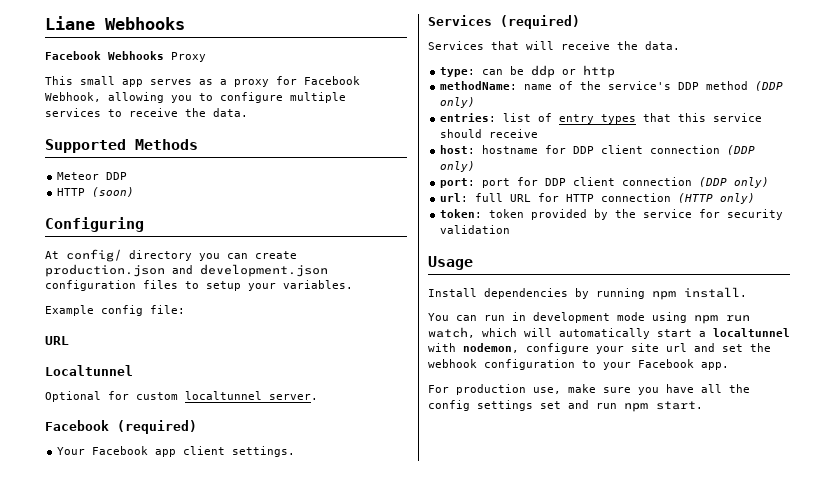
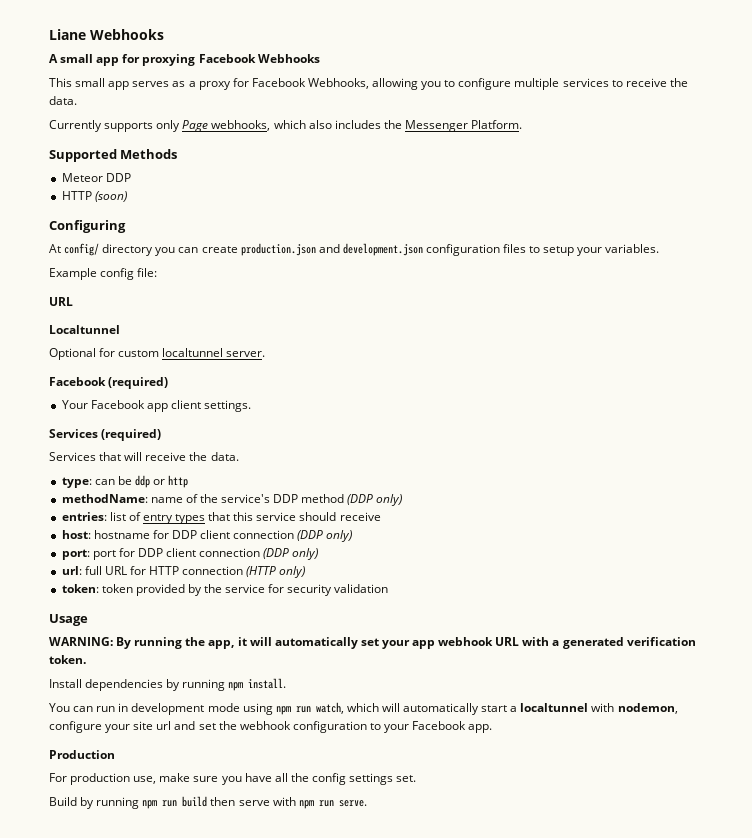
(185, 23) none -> [49,54,196,66] A small app for proxying
[171,52,206,62] Proxy -> (320, 58) none
[45,92,101,102] Webhook, -> [307,78,369,89] Webhooks,
(248, 112) none -> [49,120,523,132] // Currently supports only Page webhooks, which also includes the Messenger Platform.
(473, 263) none -> [49,637,696,649] [49,655,86,664] // WARNING: By running the app, it will automatically set your app webhook URL with a generated verification token.
(729, 366) none -> [49,750,115,759] // Production
[540,400,703,412] set and run npm start. -> [396,775,417,782] [49,796,367,809] set. // Build by running npm run build then serve with npm run serve.

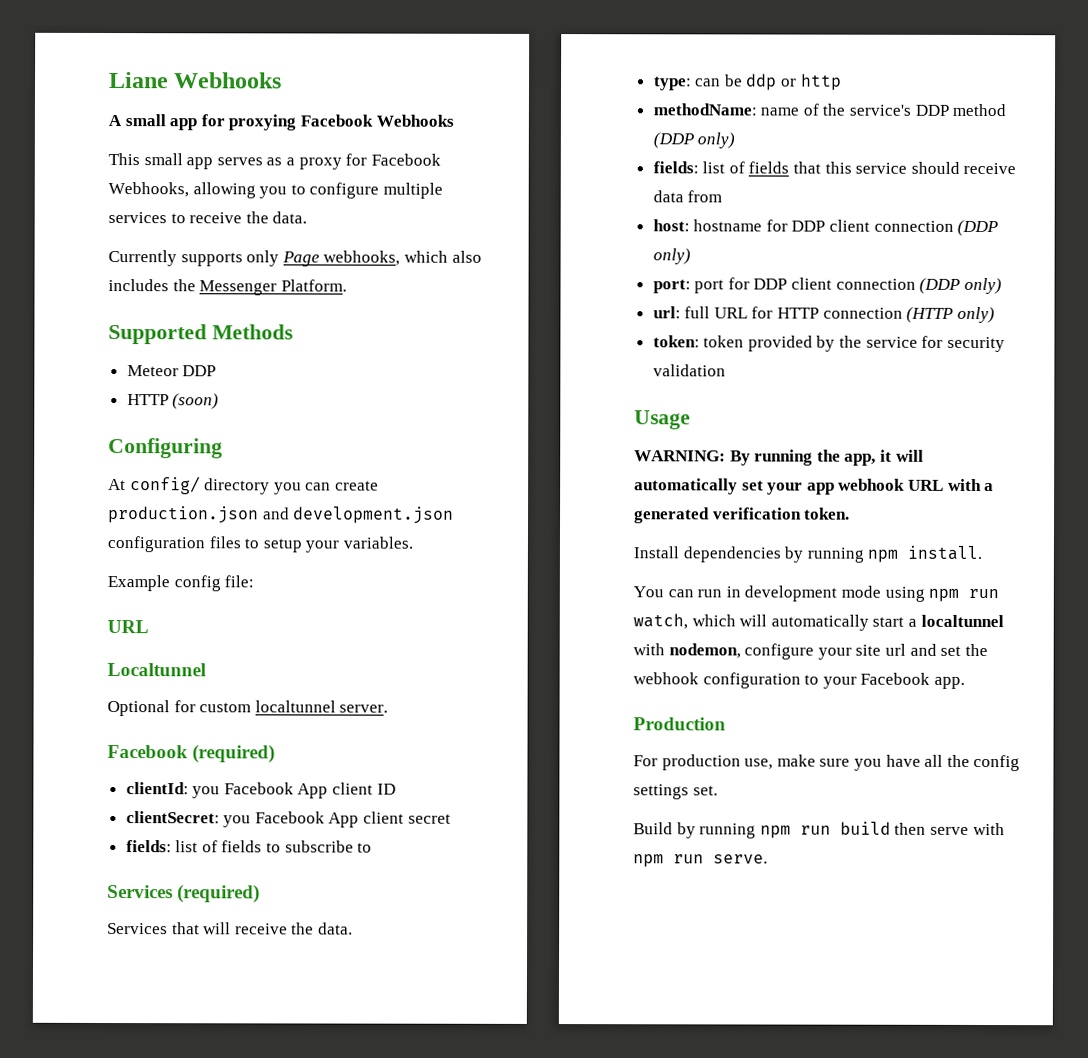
[61,400,252,412] Your Facebook app client settings. -> [125,782,396,799] [125,811,451,828] [125,840,373,853] clientId: you Facebook App client ID // clientSecret: you Facebook App client secret // fields: list of fields to subscribe to
[61,512,206,524] entries: list of entry types -> [652,161,790,174] fields: list of fields
(381, 516) none -> [652,190,723,203] data from

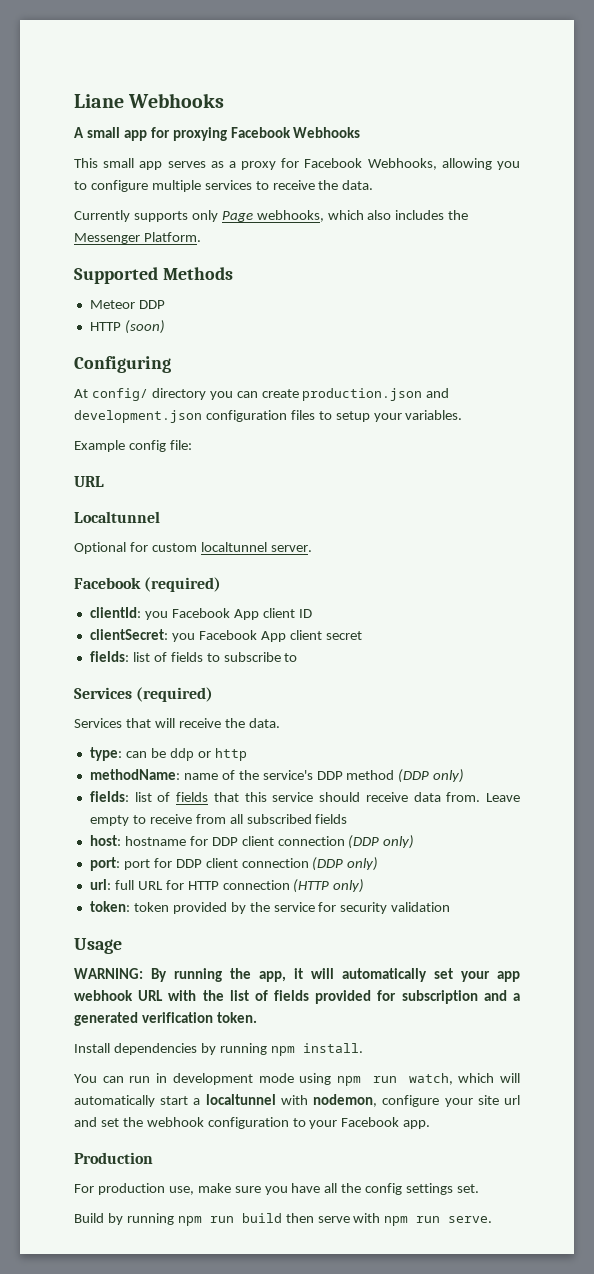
[687,190,723,203] from -> [446,792,520,802] [89,814,348,826] from. Leave empty to receive from all subscribed fields
(982, 484) none -> [202,990,507,1004] the list of fields provided for subscription and

